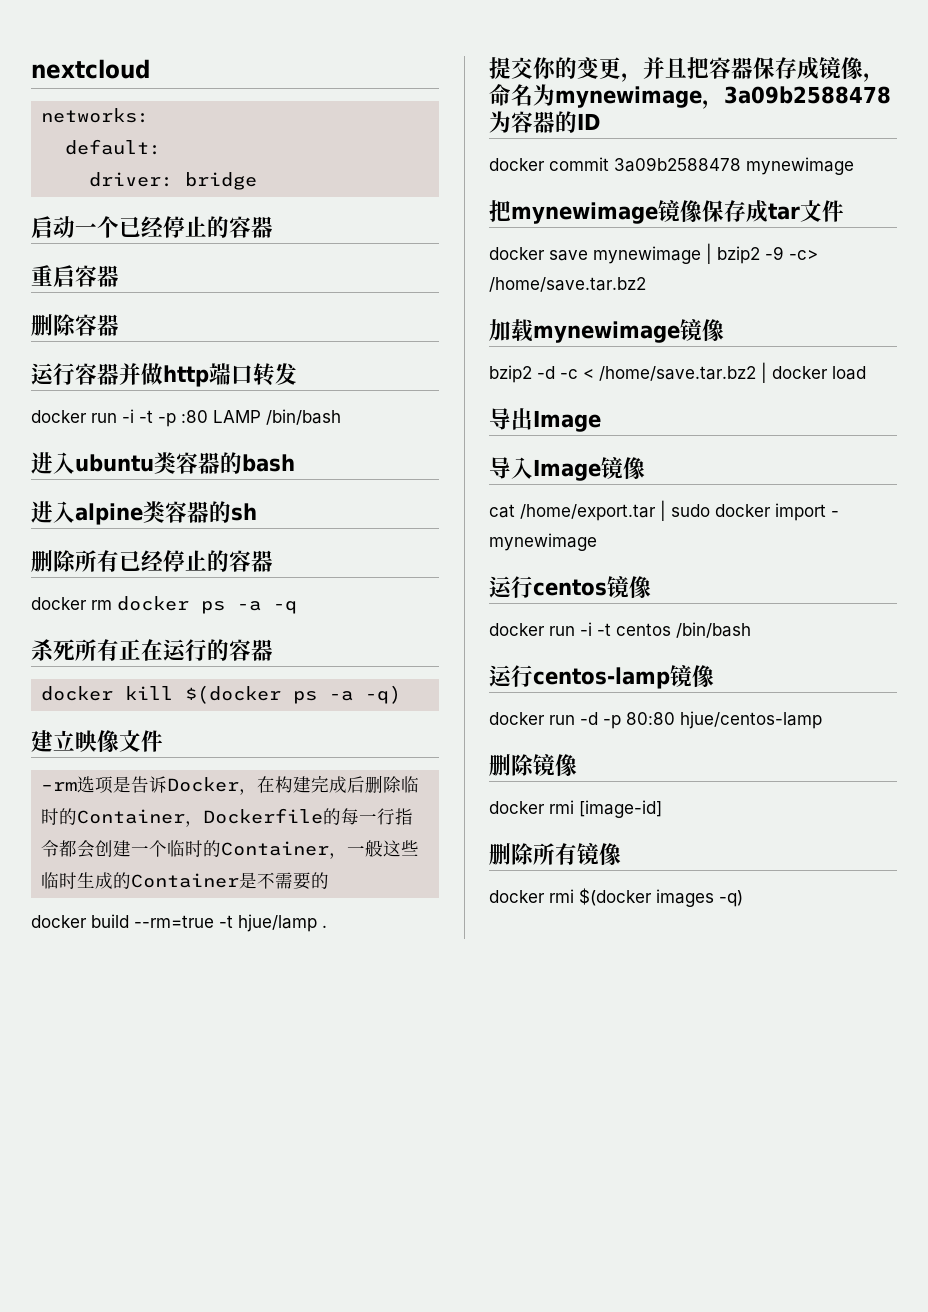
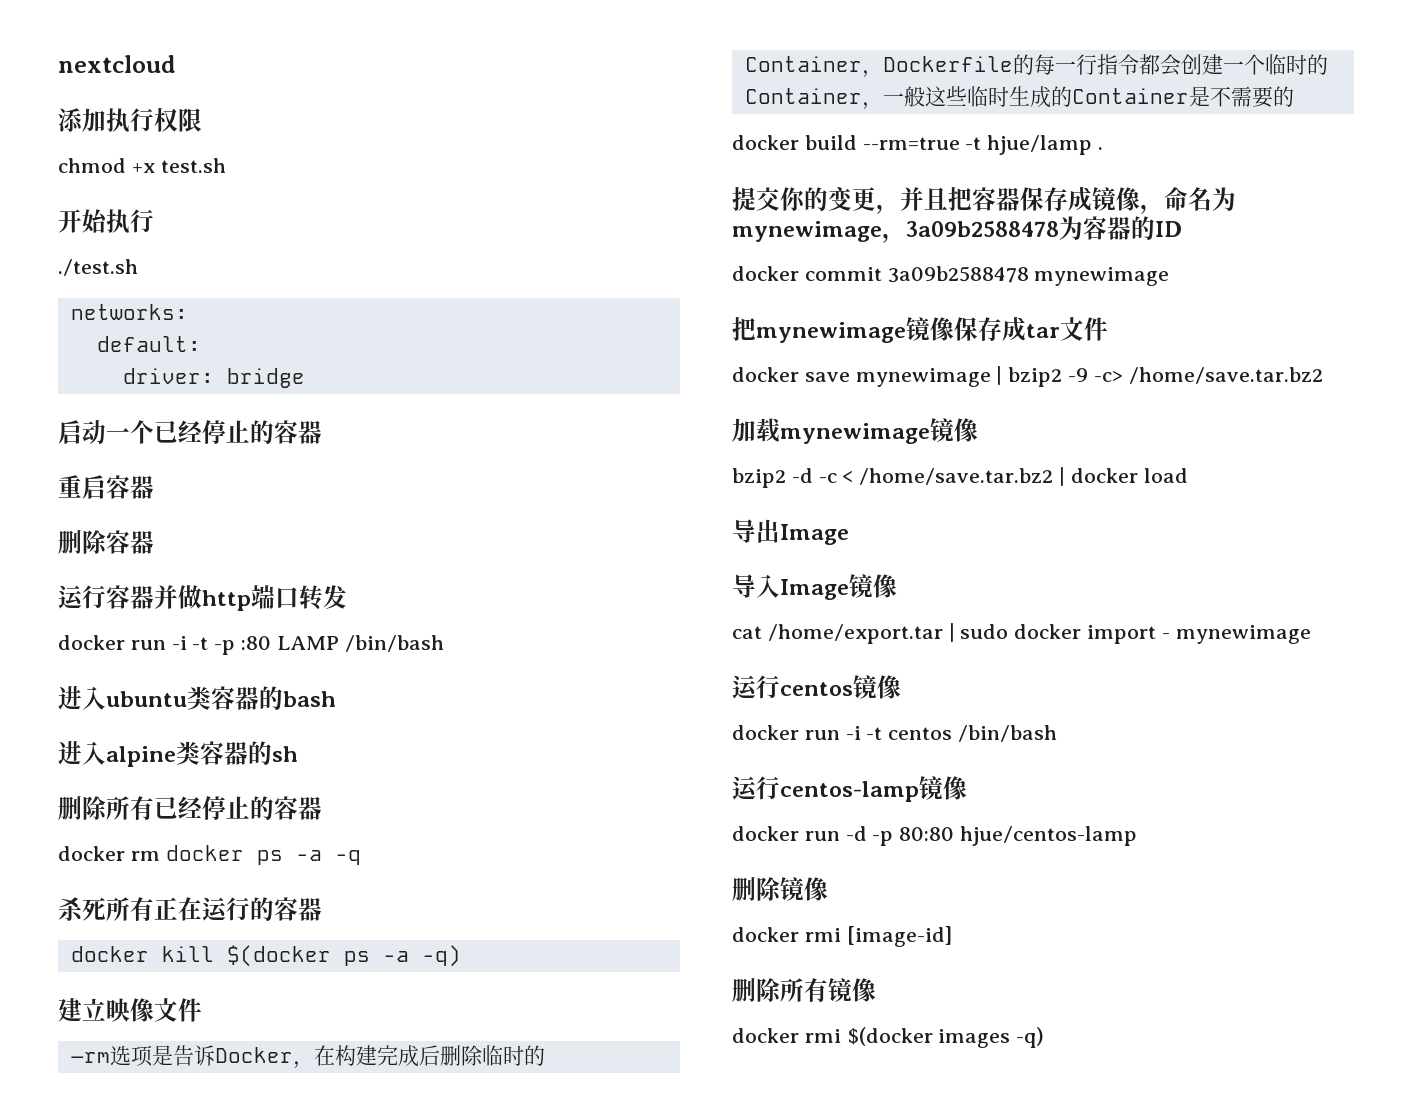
(150, 69) none -> [58,108,202,133] [58,158,226,173] [58,209,154,234] [58,259,138,276] // 添加执行权限 // chmod +x test.sh // 开始执行 // ./test.sh

